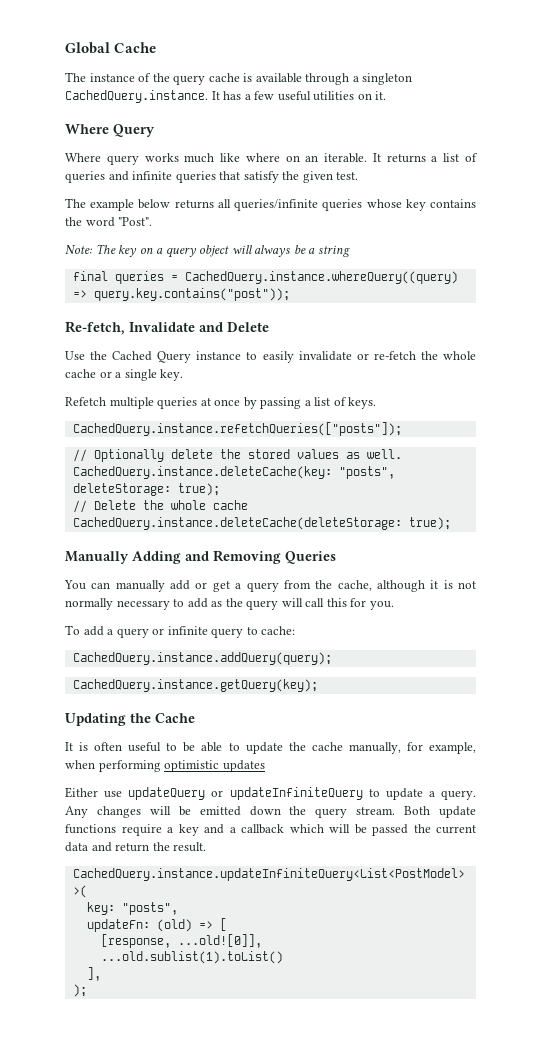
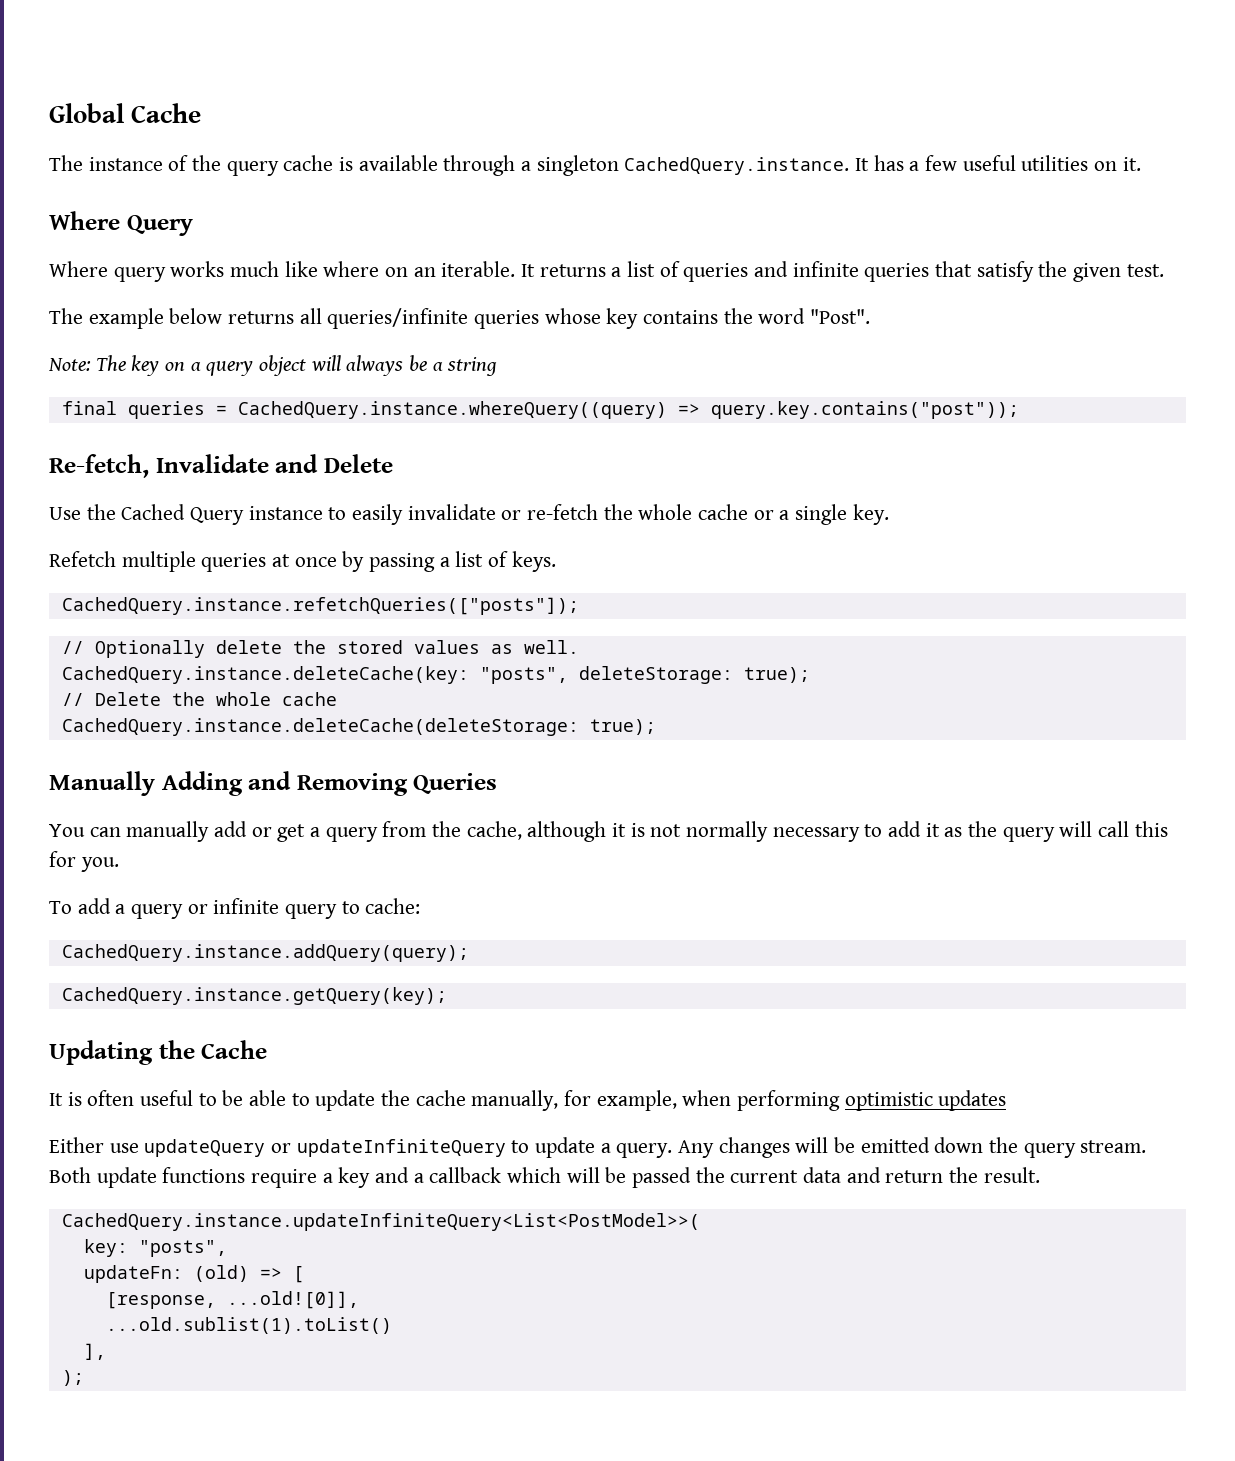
(208, 603) none -> [925,823,940,837] it

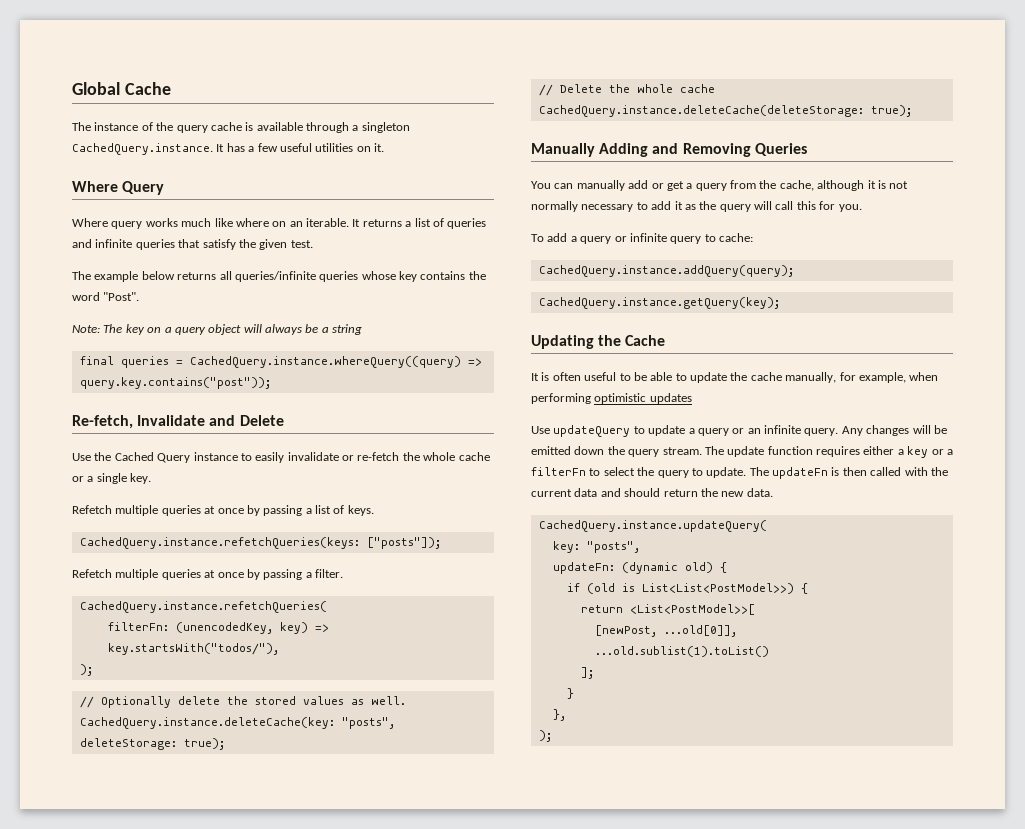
[61,597,579,615] CachedQuery.instance.refetchQueries(["posts"]); -> [79,537,441,549] [72,569,343,580] [79,601,327,613] [107,622,329,634] [107,643,279,655] [79,664,93,676] CachedQuery.instance.refetchQueries(keys: ["posts"]); // Refetch multiple queries at once by passing a filter. // CachedQuery.instance.refetchQueries( // filterFn: (unencodedKey, key) => key.startsWith("todos/"), // );
[49,1137,611,1158] Either use updateQuery or updateInfiniteQuery to update a -> [531,425,801,437] Use updateQuery to update a query or an infinite
[49,1167,692,1188] Both update functions require a key and a callback which will be passed -> [704,446,953,458] [531,467,928,479] The update function requires either a key or a filterFn to select the query to update. The updateFn is then called with
(881, 1175) none -> [624,488,661,497] should
[983,1167,1040,1183] [61,1213,700,1231] result. // CachedQuery.instance.updateInfiniteQuery<List<PostModel>>( -> [721,488,773,497] [538,520,767,532] new data. // CachedQuery.instance.updateQuery(
[193,1265,304,1283] [105,1291,359,1309] [105,1317,392,1334] [83,1343,106,1360] (old) => [ // [response, ...old![0]], // ...old.sublist(1).toList() // ], -> [621,562,727,574] [566,583,808,594] [580,604,755,615] [594,625,737,637] [594,646,769,657] [580,667,594,679] [566,688,574,699] [552,709,566,721] (dynamic old) { // if (old is List<List<PostModel>>) { // return <List<PostModel>>[ // [newPost, ...old[0]], // ...old.sublist(1).toList() // ]; // } // },

